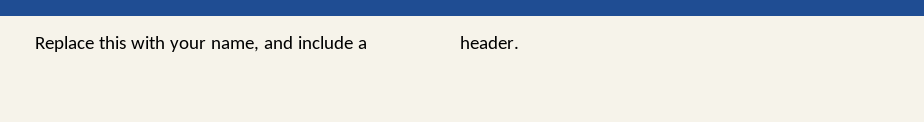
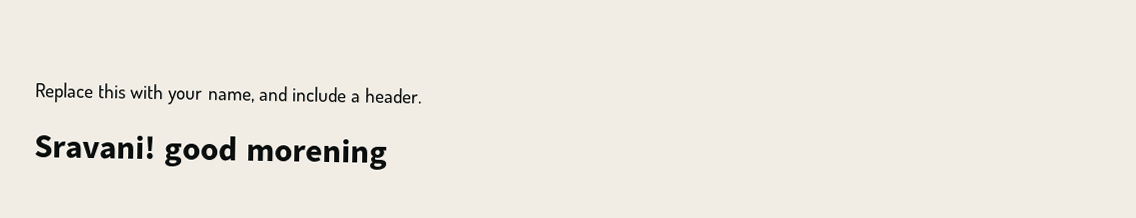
(519, 42) none -> [34,133,388,170] // Sravani! good morening

